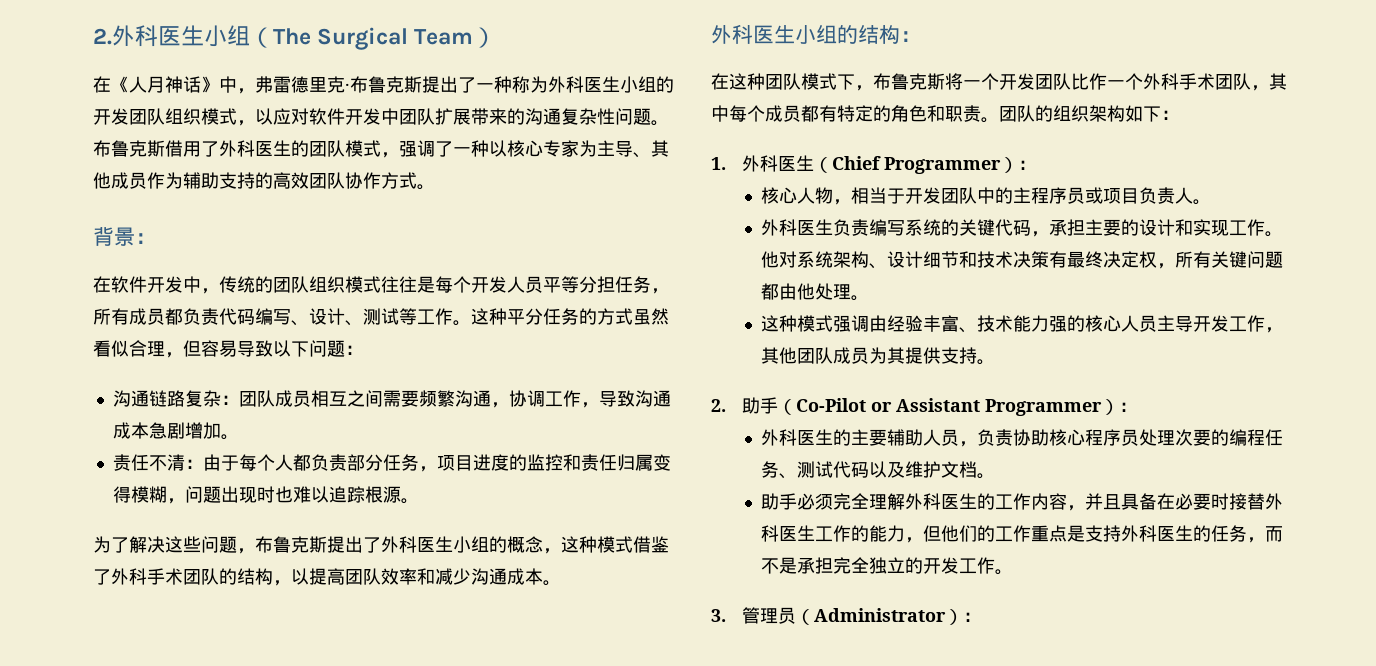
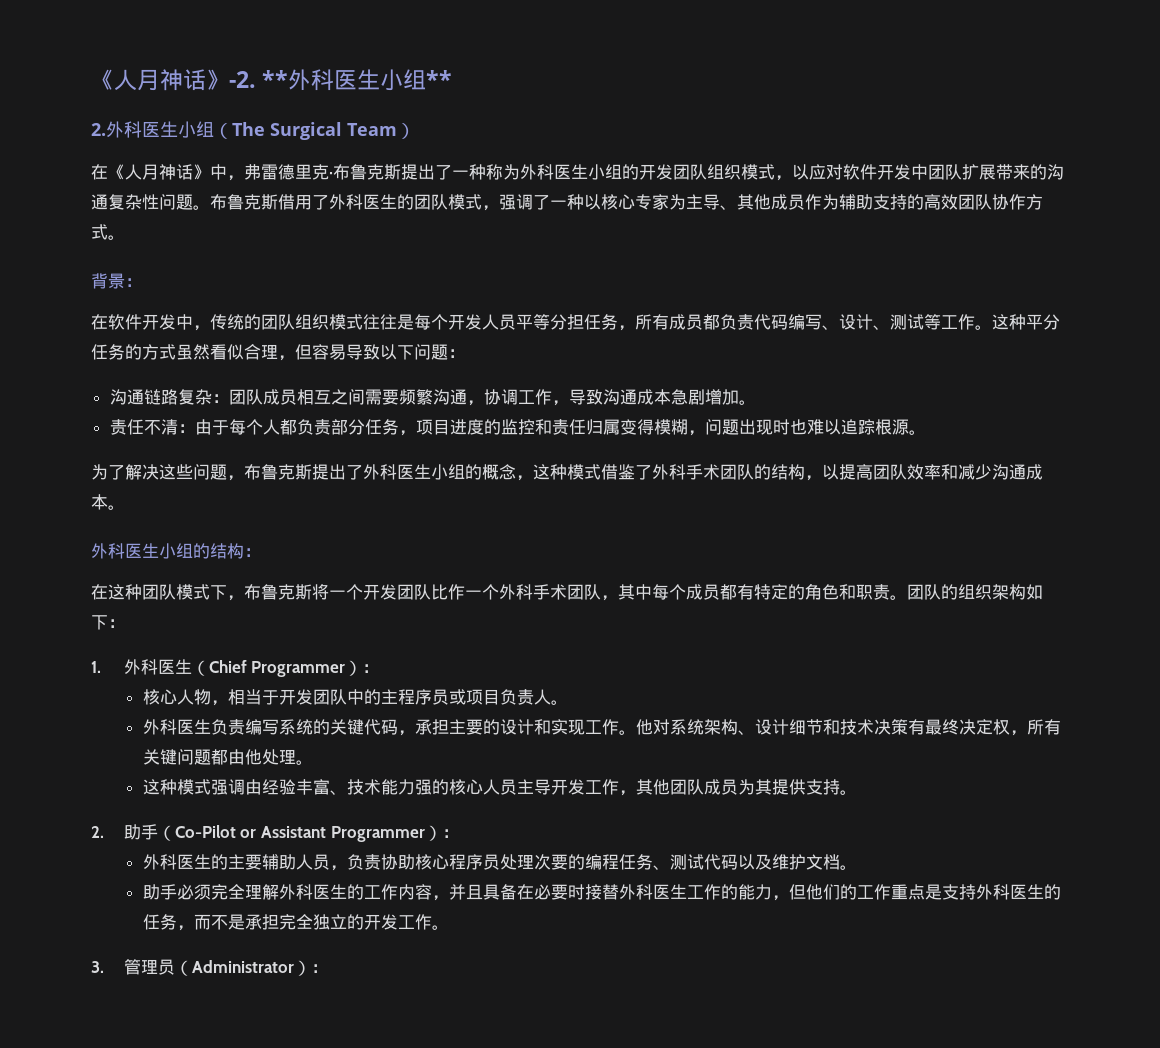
(93, 36) none -> [91,69,453,91] 《人月神话》-2. **外科医生小组** //

